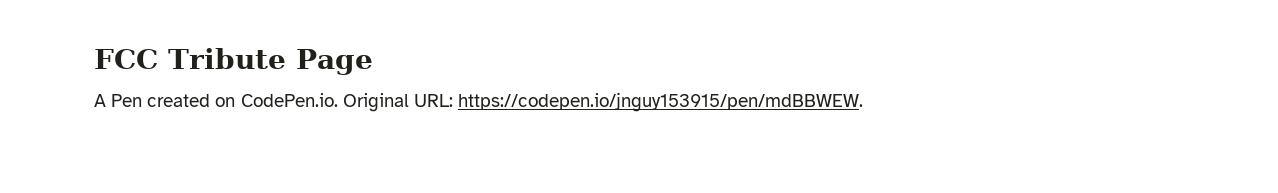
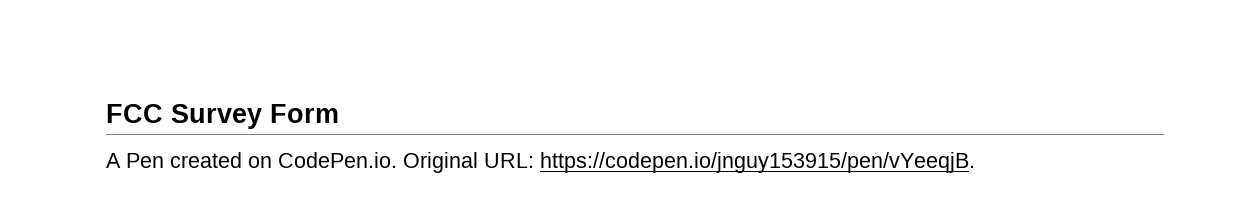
[168,48,373,75] Tribute Page -> [171,104,339,129] Survey Form
[457,92,863,112] https://codepen.io/jnguy153915/pen/mdBBWEW. -> [540,152,975,173] https://codepen.io/jnguy153915/pen/vYeeqjB.

